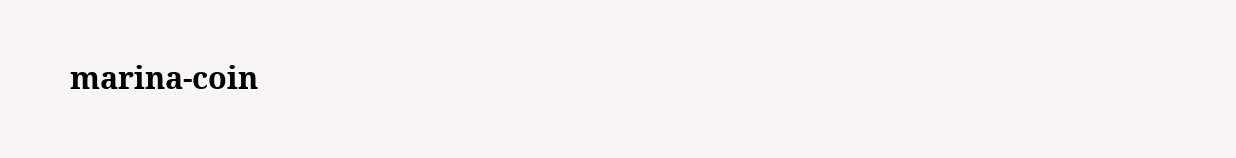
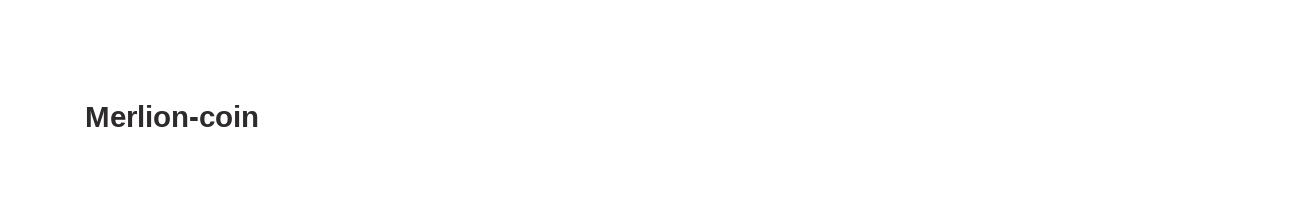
[70,65,258,89] marina-coin -> [85,105,259,127] Merlion-coin

